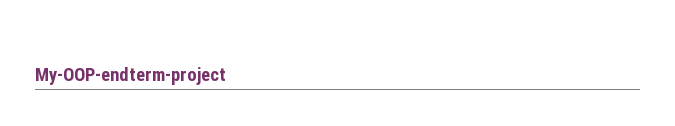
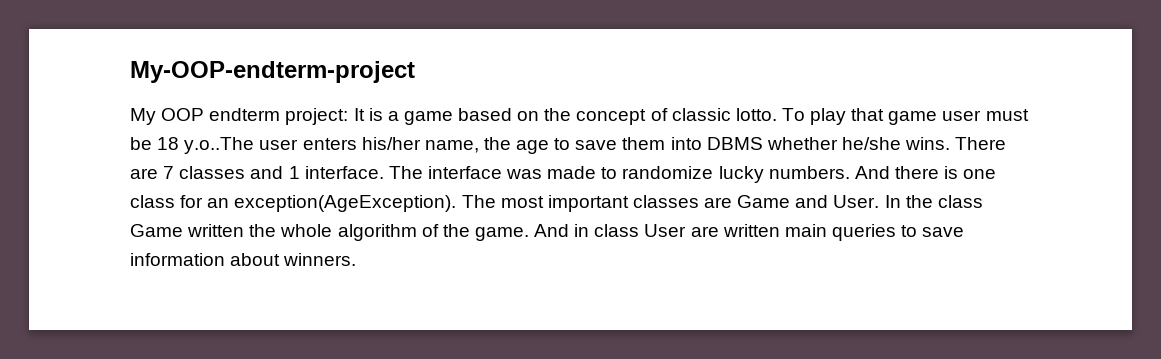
(226, 76) none -> [130,108,1029,125] [130,137,1007,154] [130,166,997,183] [130,195,983,212] [130,224,965,241] [130,253,357,266] // My OOP endterm project: It is a game based on the concept of classic lotto. To play that game user must be 18 y.o..The user enters his/her name, the age to save them into DBMS whether he/she wins. There are 7 classes and 1 interface. The interface was made to randomize lucky numbers. And there is one class for an exception(AgeException). The most important classes are Game and User. In the class Game written the whole algorithm of the game. And in class User are written main queries to save information about winners.

